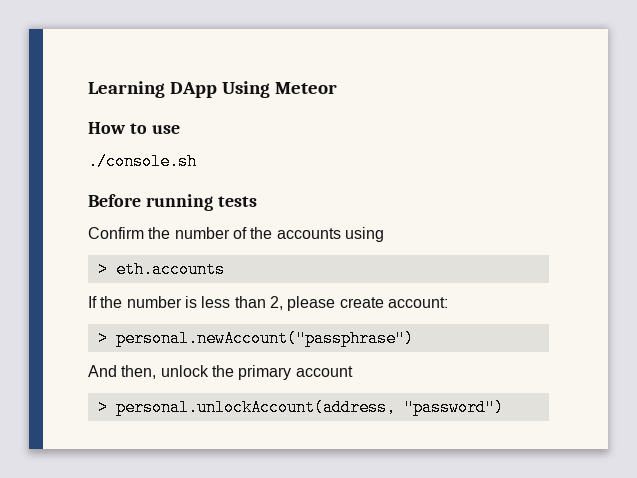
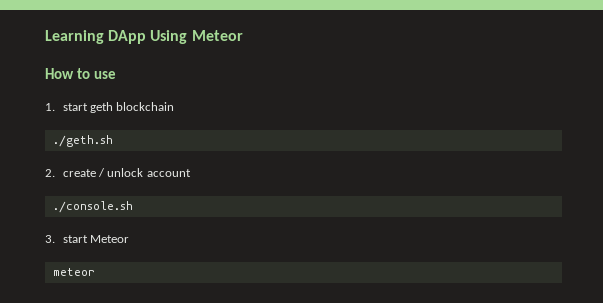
[88,153,197,170] [88,194,257,211] [88,227,384,242] [97,261,225,278] [88,296,448,311] [97,330,414,347] [88,365,353,380] [97,399,504,416] ./console.sh // Before running tests // Confirm the number of the accounts using // > eth.accounts // If the number is less than 2, please create account: // > personal.newAccount("passphrase") // And then, unlock the primary account // > personal.unlockAccount(address, "password") -> [45,102,175,113] [52,135,113,147] [45,168,191,177] [52,201,133,213] [45,235,130,243] [52,268,95,276] 1. start geth blockchain // ./geth.sh // 2. create / unlock account // ./console.sh // 3. start Meteor // meteor

